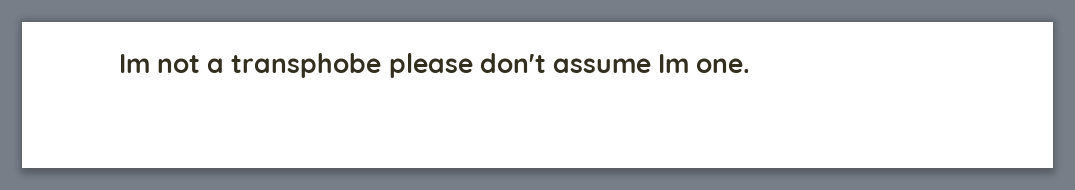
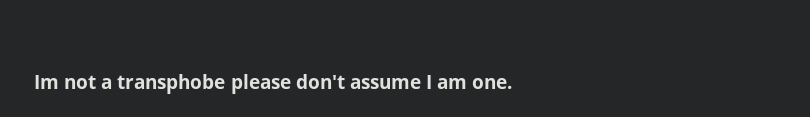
[658,54,690,73] Im -> [425,75,468,89] I am

